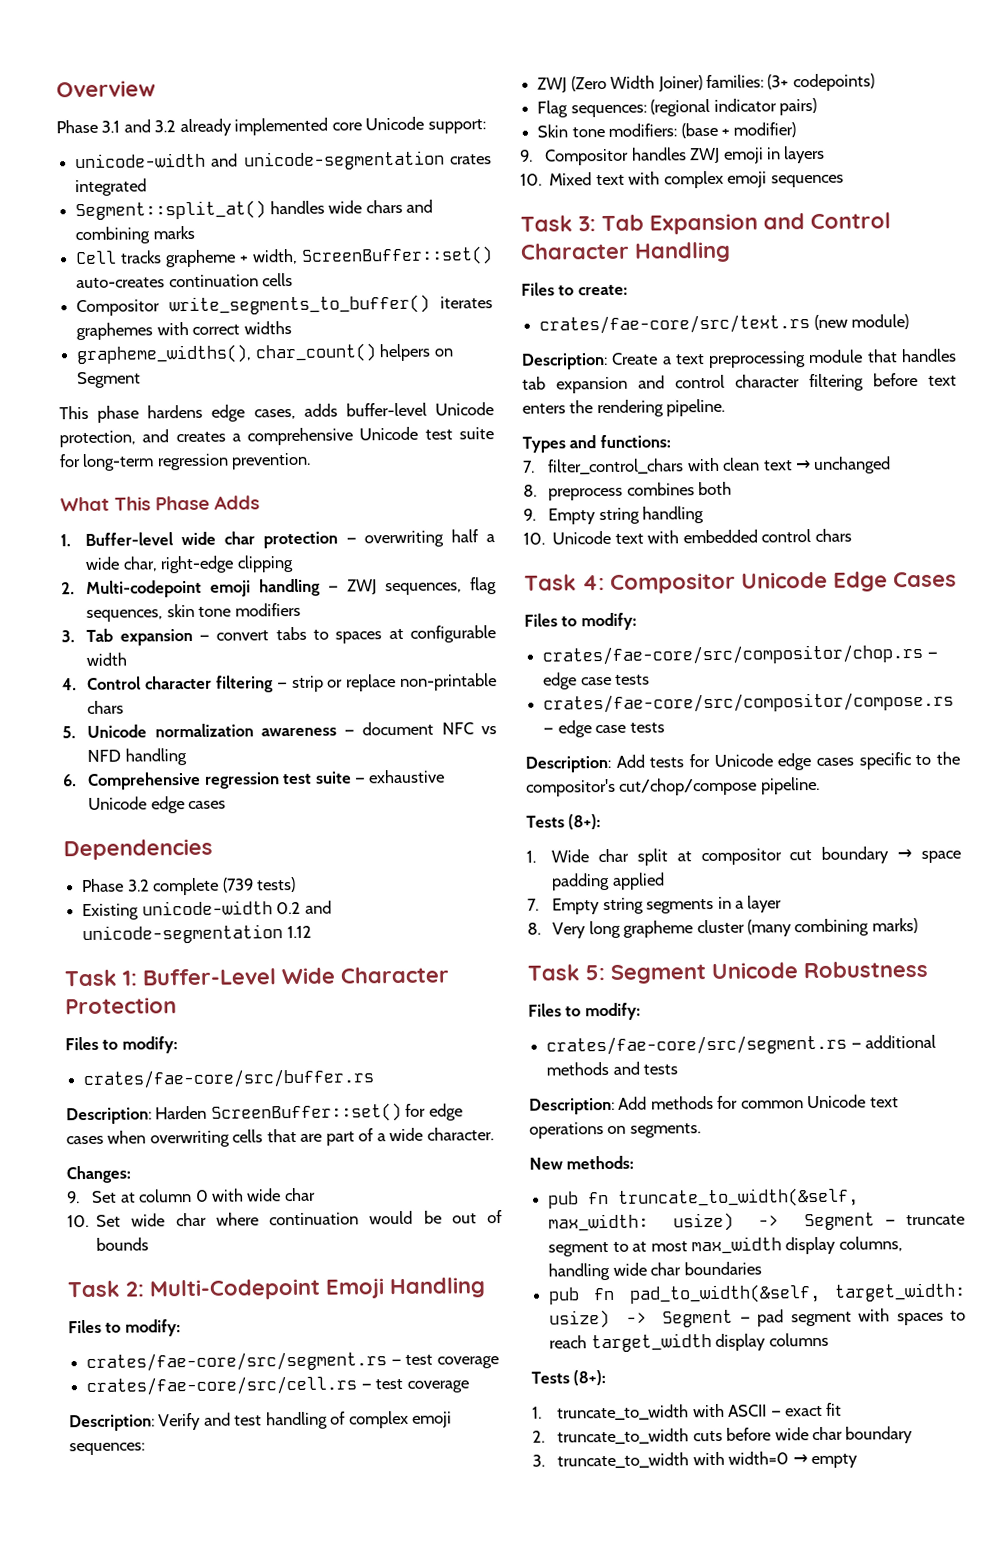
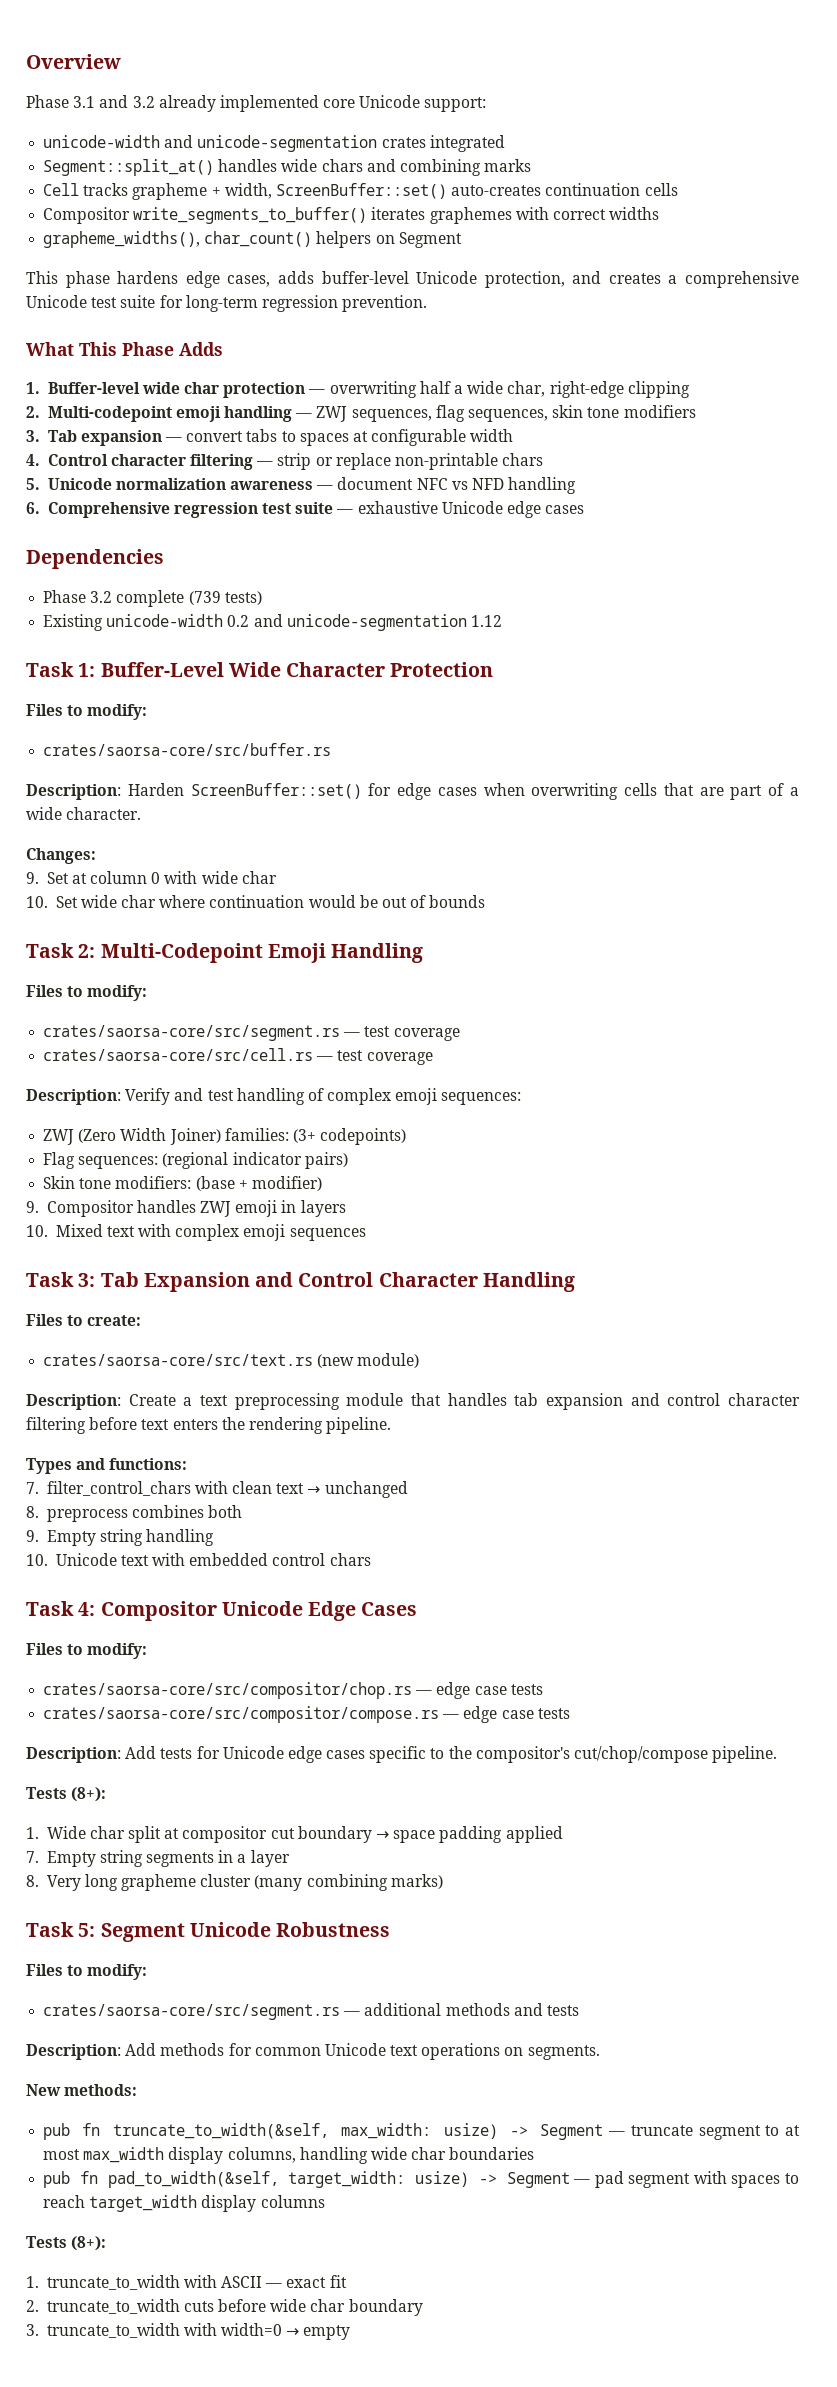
[83,1068,375,1090] crates/fae-core/src/buffer.rs -> [43,743,332,756] crates/saorsa-core/src/buffer.rs
[86,1351,499,1373] [86,1375,358,1397] crates/fae-core/src/segment.rs — test coverage // crates/fae-core/src/cell.rs -> [43,1025,460,1041] [43,1048,314,1061] crates/saorsa-core/src/segment.rs — test coverage // crates/saorsa-core/src/cell.rs
[539,314,811,335] crates/fae-core/src/text.rs -> [43,1354,314,1366] crates/saorsa-core/src/text.rs
[542,643,938,666] [543,672,651,690] [543,691,955,714] crates/fae-core/src/compositor/chop.rs — edge case tests // crates/fae-core/src/compositor/compose.rs -> [43,1682,543,1699] [43,1706,440,1723] crates/saorsa-core/src/compositor/chop.rs — edge case tests // crates/saorsa-core/src/compositor/compose.rs
[546,1034,848,1056] crates/fae-core/src/segment.rs -> [43,2004,341,2020] crates/saorsa-core/src/segment.rs

